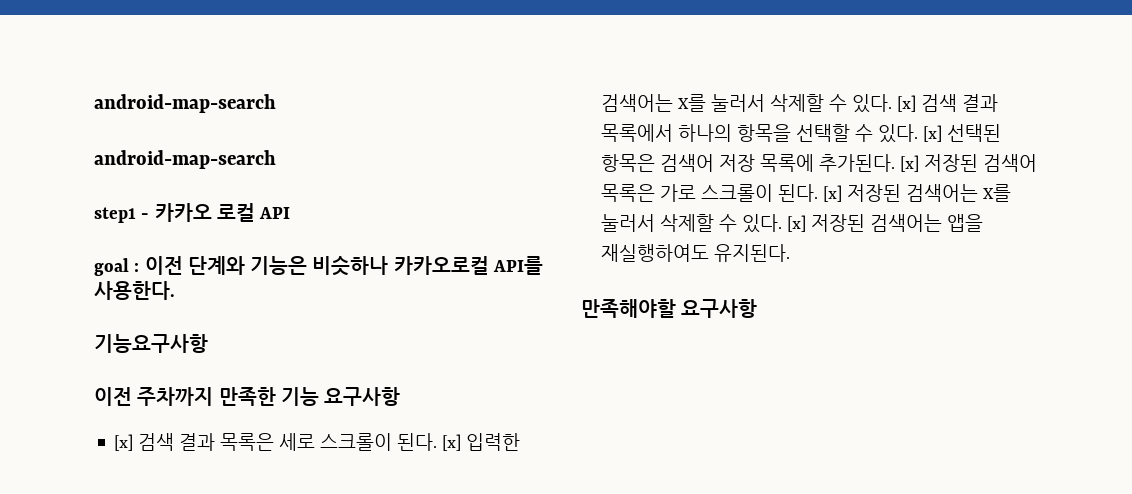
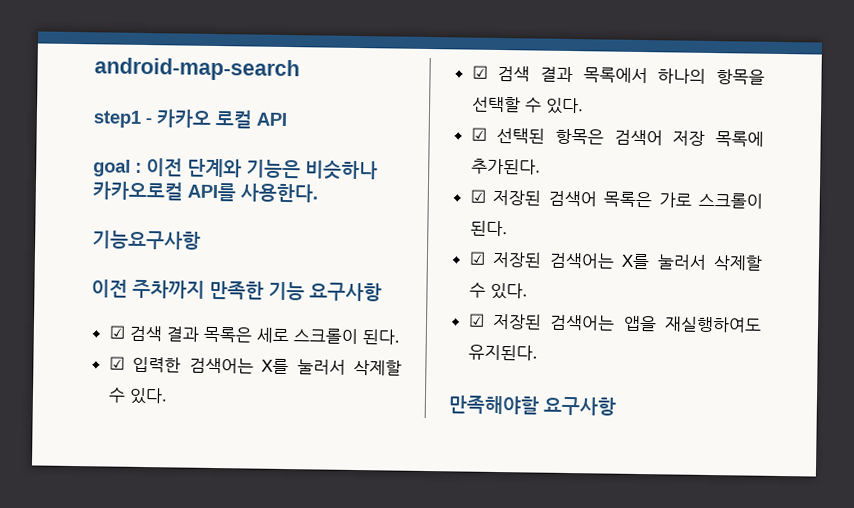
[94,94,276,113] [94,150,276,169] android-map-search // android-map-search -> [94,57,300,82] android-map-search
[114,434,134,451] [x] -> [108,325,125,339] ☑
[442,434,462,451] [x] -> [108,356,125,370] // ☑
[897,95,917,112] [x] -> [471,65,488,79] // ☑
[923,125,943,142] [x] -> [470,127,487,141] // ☑
[900,155,920,172] [x] -> [469,189,486,203] // ☑
[823,185,843,202] [x] -> [468,251,486,265] // ☑
[787,215,807,232] [x] -> [467,313,485,327] // ☑

